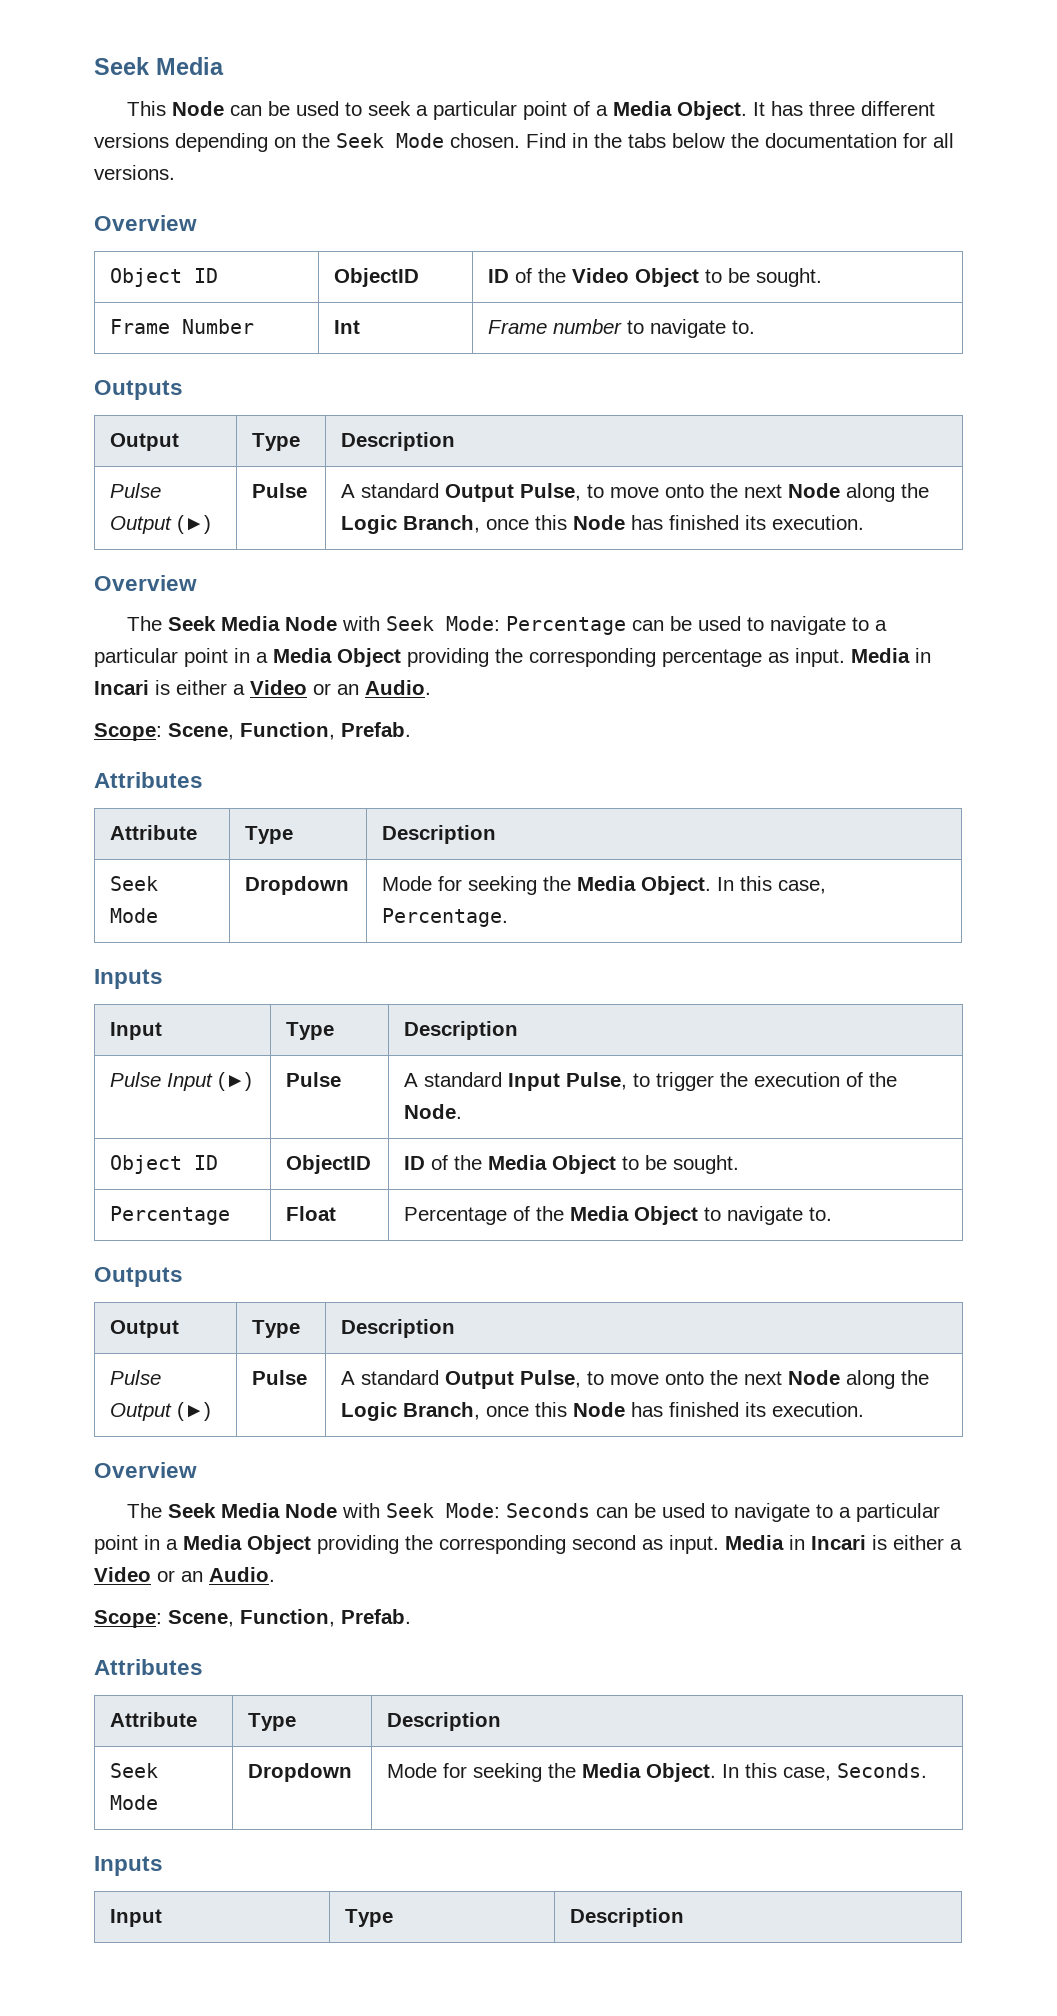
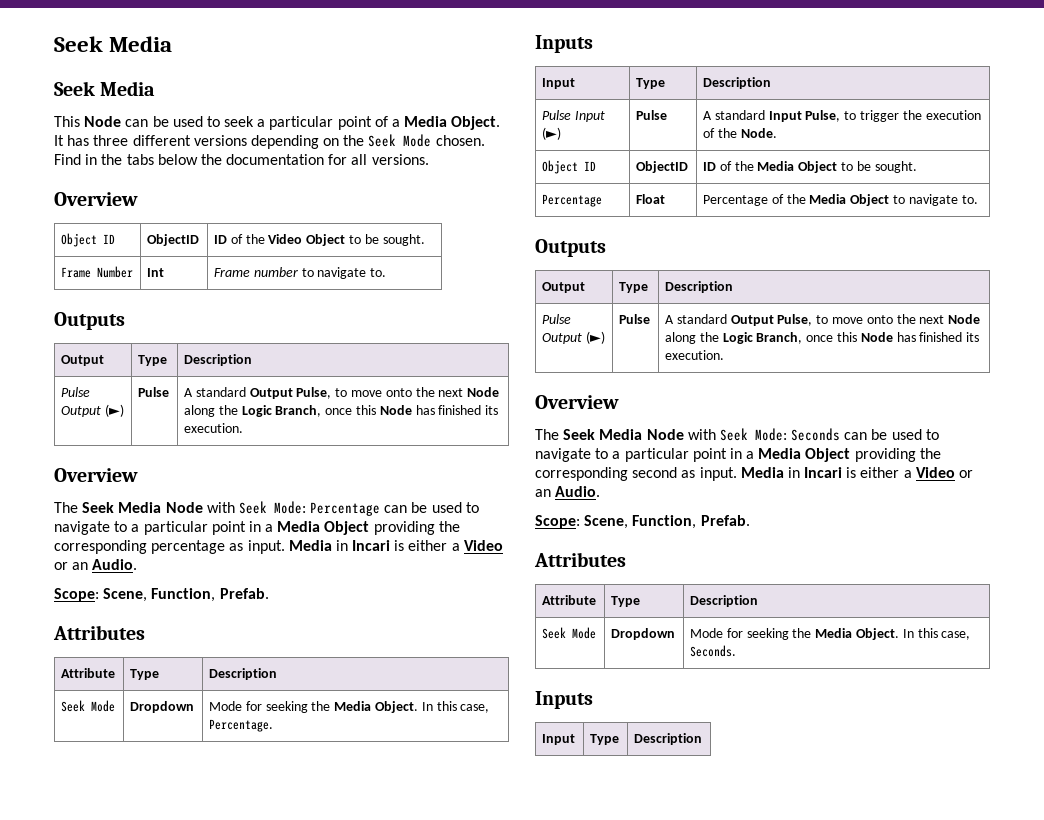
[94,57,224,75] Seek Media -> [54,36,173,52] [54,81,156,96] Seek Media // Seek Media

